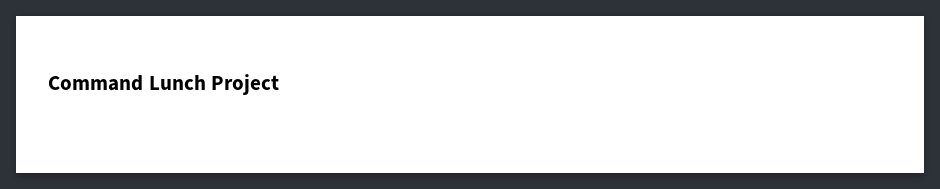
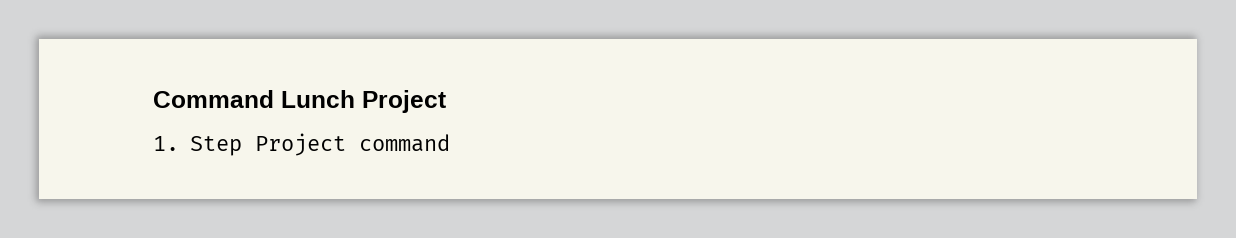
(280, 84) none -> [153,133,450,156] // 1. Step Project command

